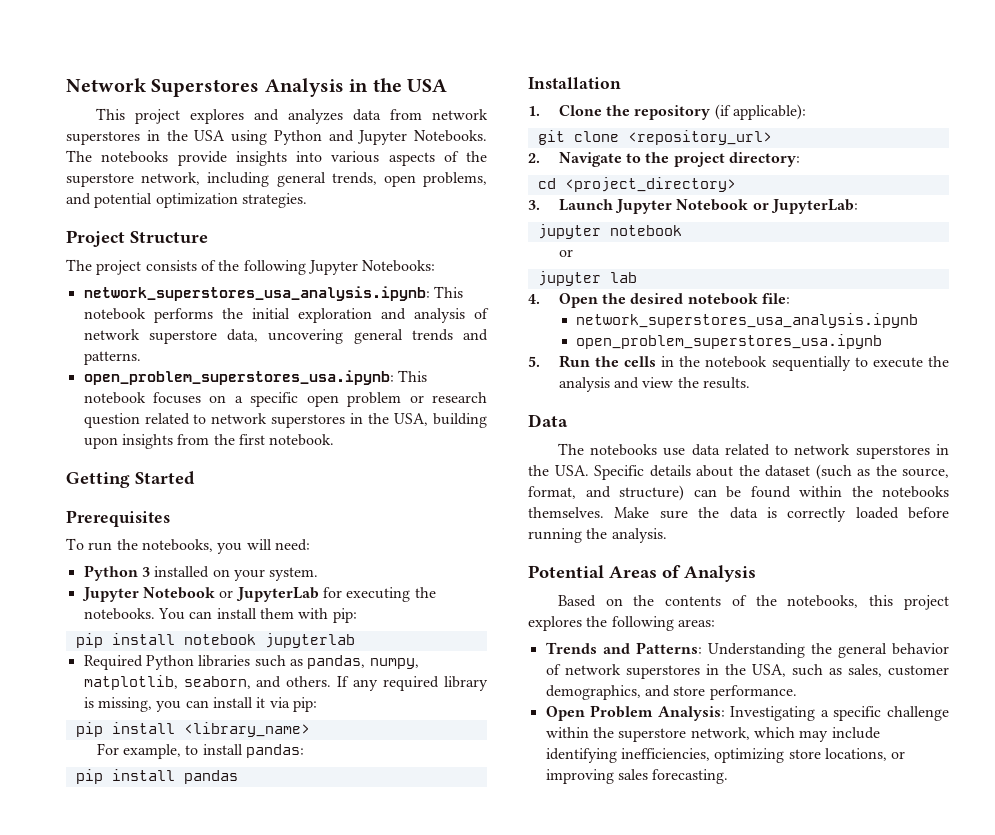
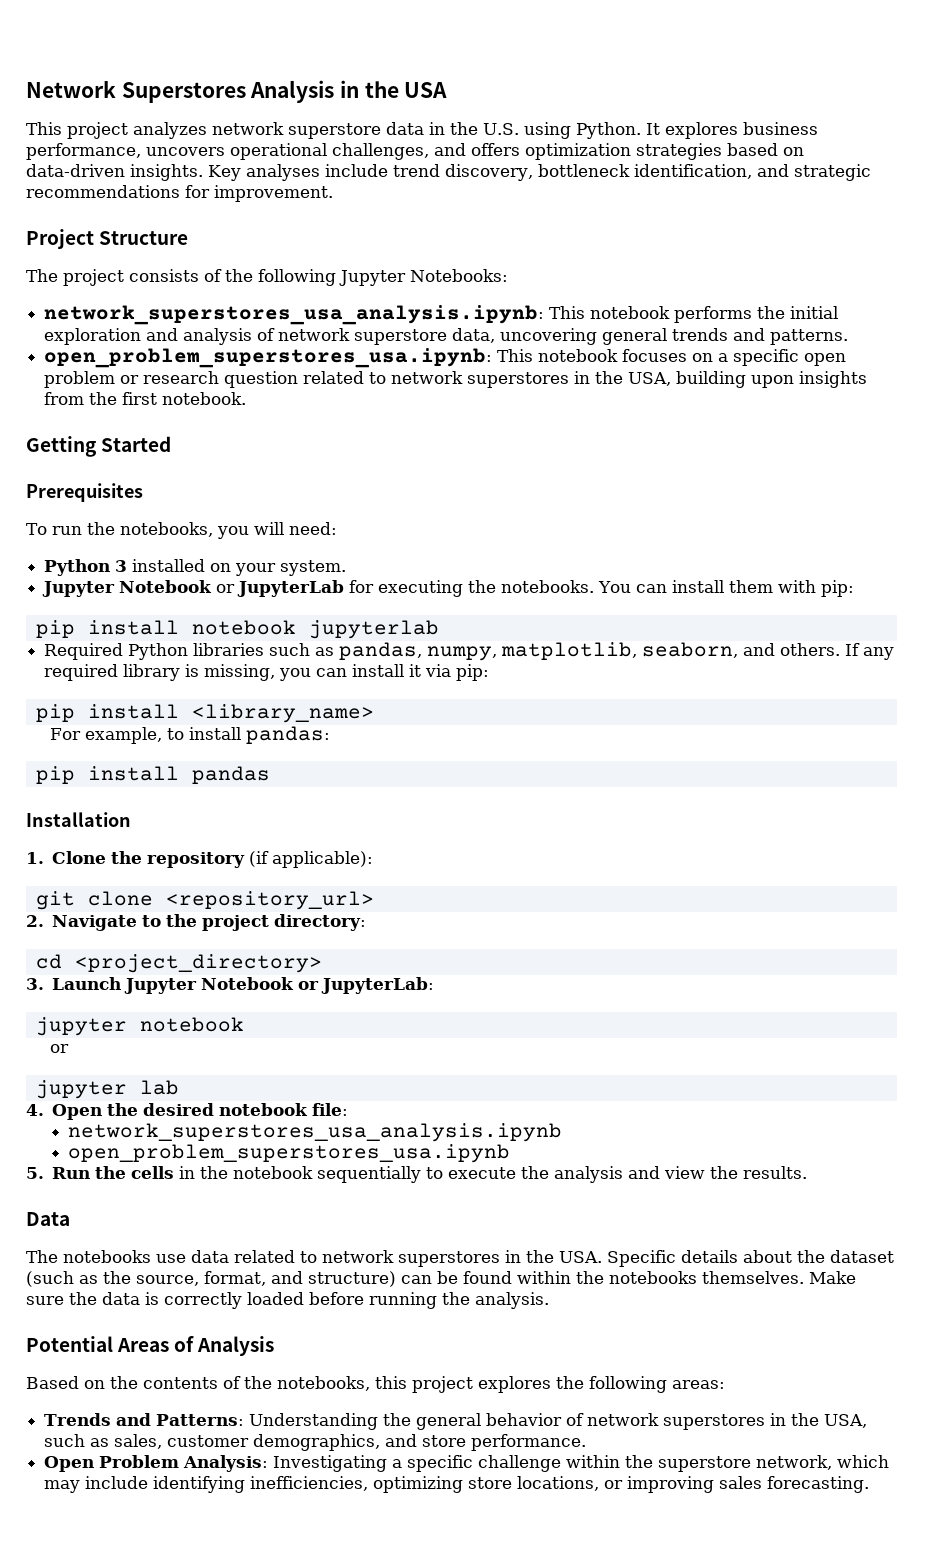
[189,109,488,124] [66,130,487,145] [66,150,487,166] [66,172,488,187] [66,193,307,208] explores and analyzes data from network superstores in the USA using Python and Jupyter Notebooks. The notebooks provide insights into various aspects of the superstore network, including general trends, open problems, and potential optimization strategies. -> [133,122,818,139] [26,143,804,160] [26,164,871,181] [26,185,333,202] analyzes network superstore data in the U.S. using Python. It explores business performance, uncovers operational challenges, and offers optimization strategies based on data-driven insights. Key analyses include trend discovery, bottleneck identification, and strategic recommendations for improvement.

